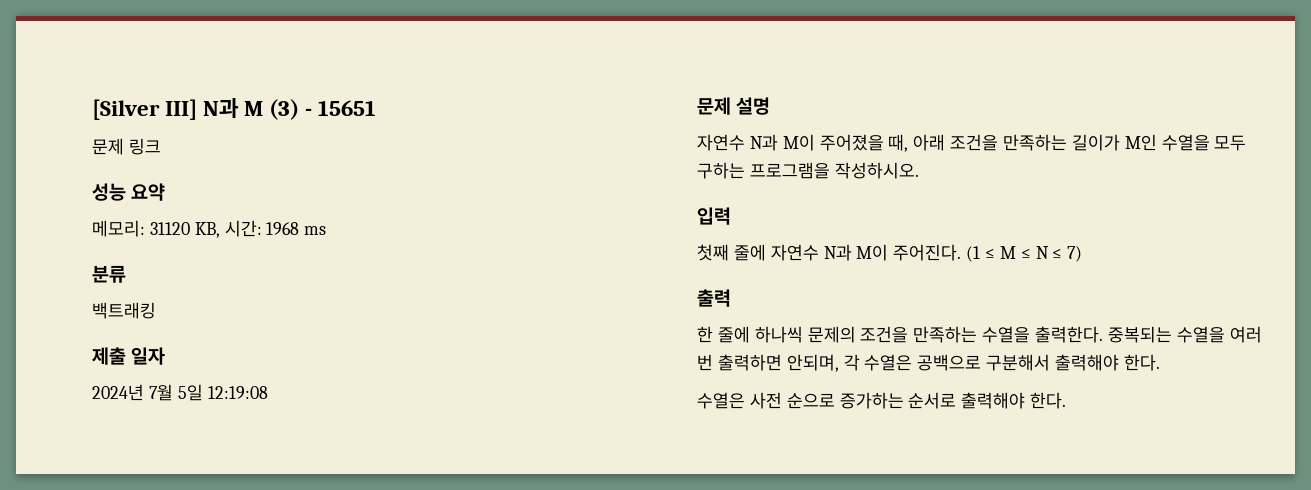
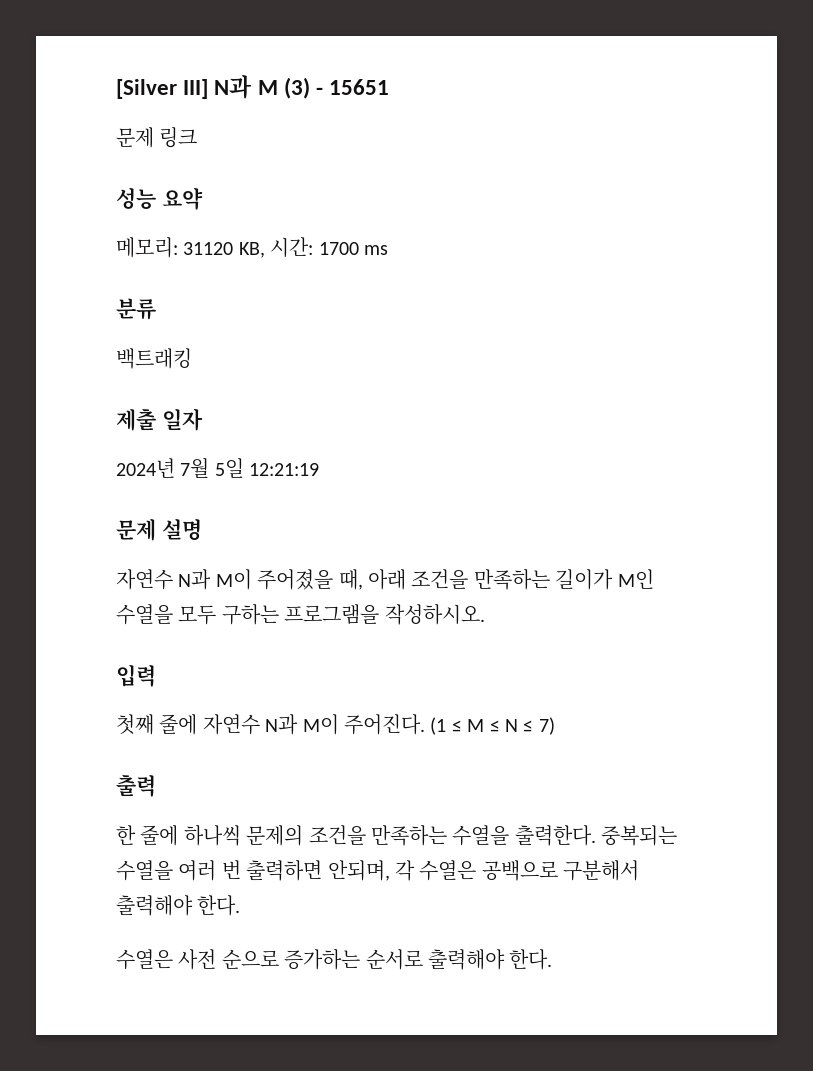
[266,222,300,235] 1968 -> [318,242,359,255] 1700
[207,386,268,399] 12:19:08 -> [249,463,320,476] 12:21:19

